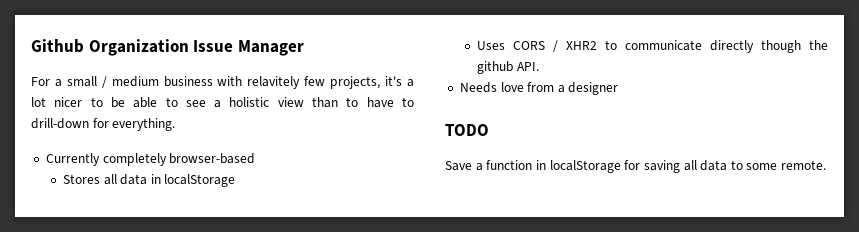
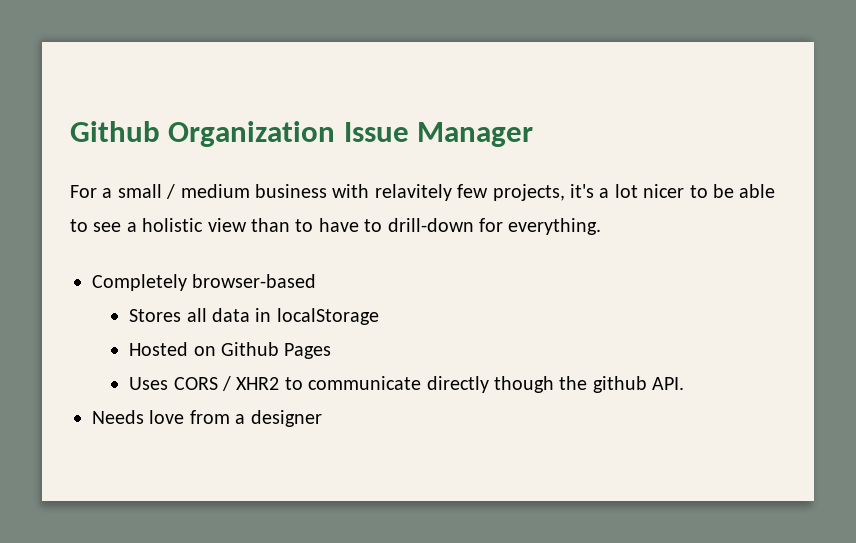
[45,153,167,166] Currently completely -> [92,274,187,291] Completely
(236, 180) none -> [129,342,332,359] // Hosted on Github Pages
[445,124,489,136] [445,160,827,173] // TODO // Save a function in localStorage for saving all data to some remote. -> (322, 418) none

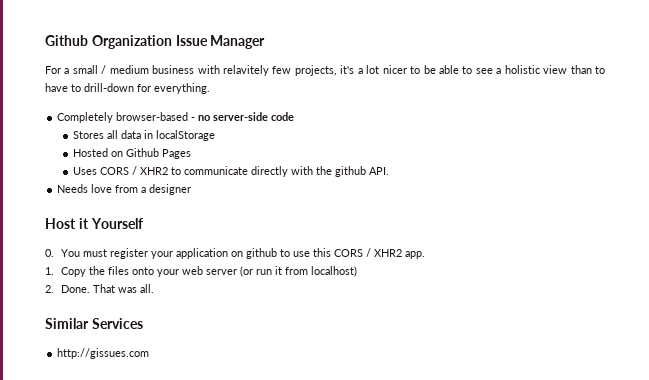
(317, 281) none -> [191,112,295,121] - no server-side code
[493,376,554,393] though -> [290,166,313,175] with
(322, 418) none -> [45,218,143,229] [45,248,425,259] [45,266,357,277] [45,284,154,293] [45,318,143,329] [57,348,150,359] // Host it Yourself // 0. You must register your application on github to use this CORS / XHR2 app. // 1. Copy the files onto your web server (or run it from localhost) // 2. Done. That was all. // Similar Services // http://gissues.com

